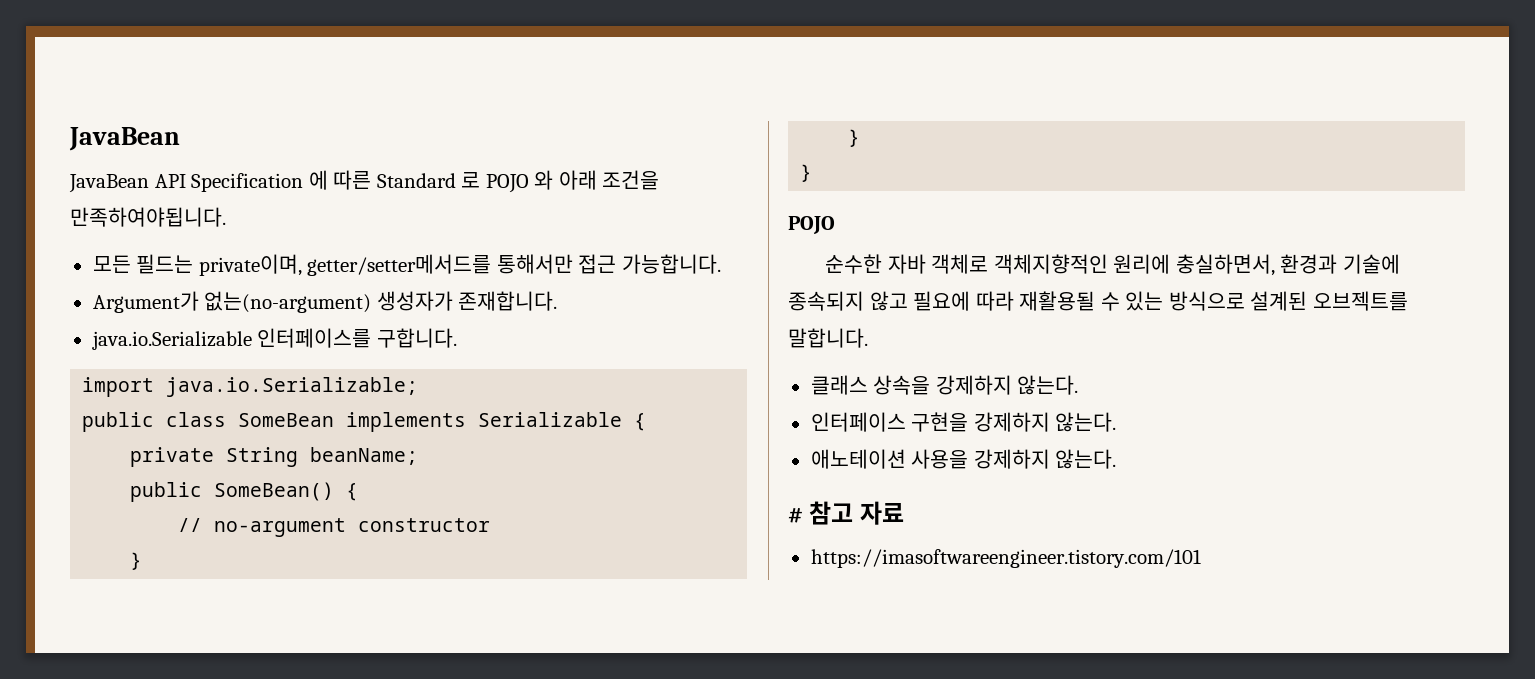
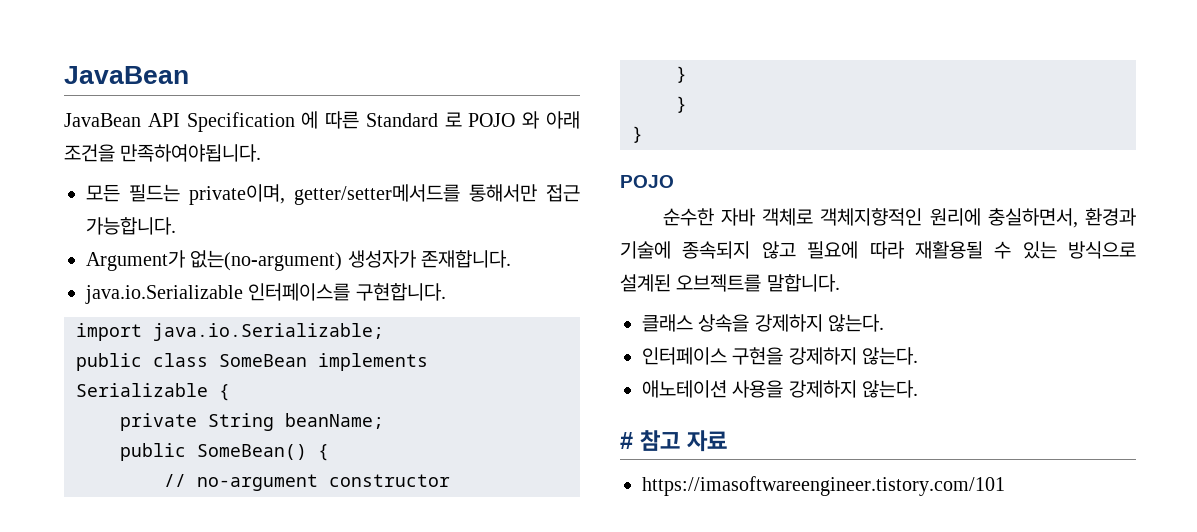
[376,328,457,348] 구합니다. -> [355,283,446,301] 구현합니다.

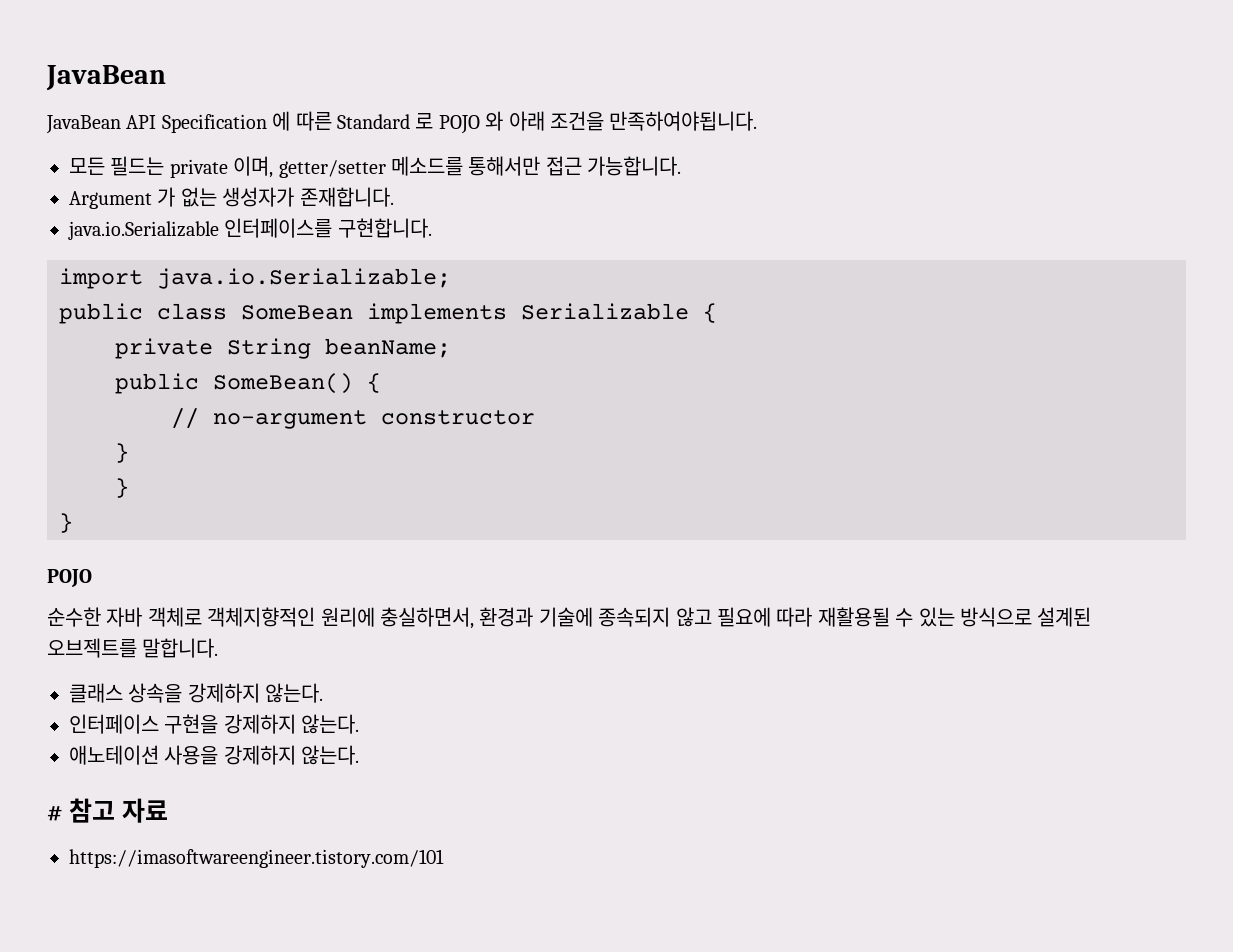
[189,184,460,205] private이며, getter/setter메서드를 -> [169,156,463,178] private 이며, getter/setter 메소드를
[86,250,343,271] Argument가 없는(no-argument) -> [69,187,217,209] Argument 가 없는

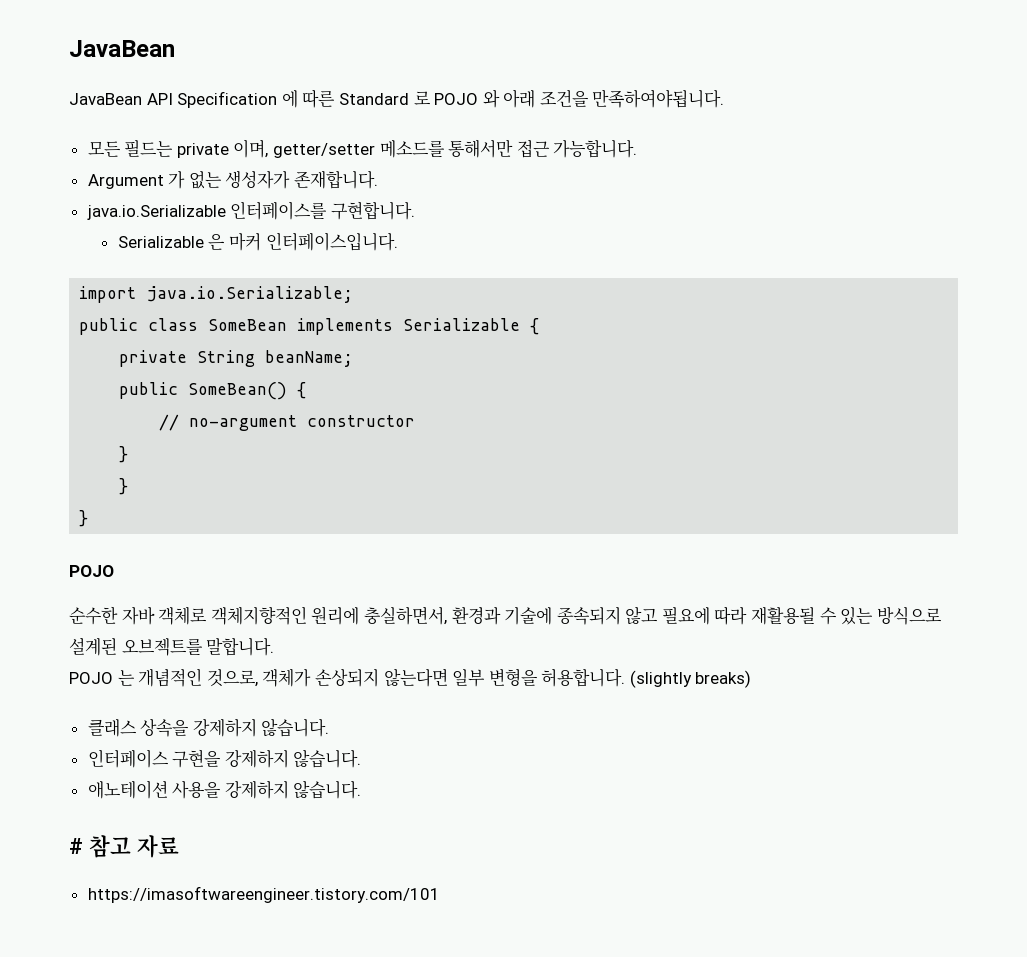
(432, 228) none -> [117,232,398,251] // Serializable 은 마커 인터페이스입니다.
(219, 648) none -> [69,668,752,688] // POJO 는 개념적인 것으로, 객체가 손상되지 않는다면 일부 변형을 허용합니다. (slightly breaks)
[265,683,324,703] 않는다. -> [261,718,330,737] 않습니다.
[301,714,360,734] 않는다. -> [293,749,362,768] 않습니다.
[301,745,360,765] 않는다. -> [293,780,362,799] 않습니다.

